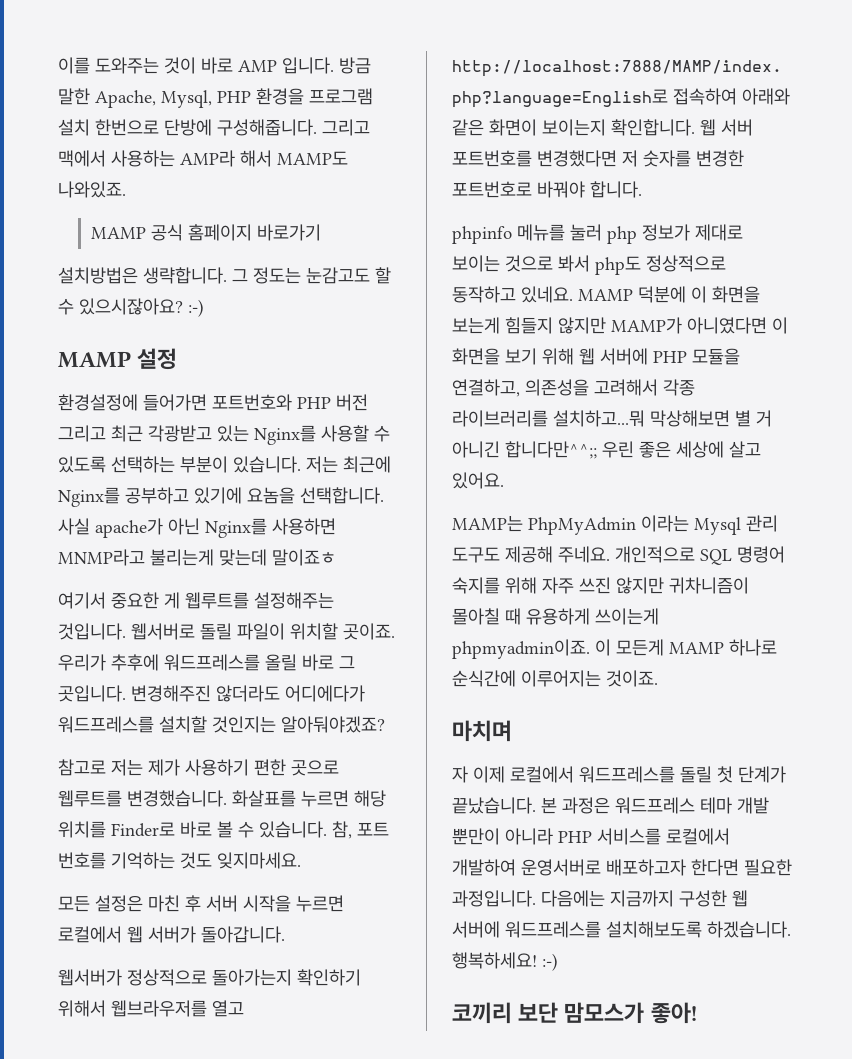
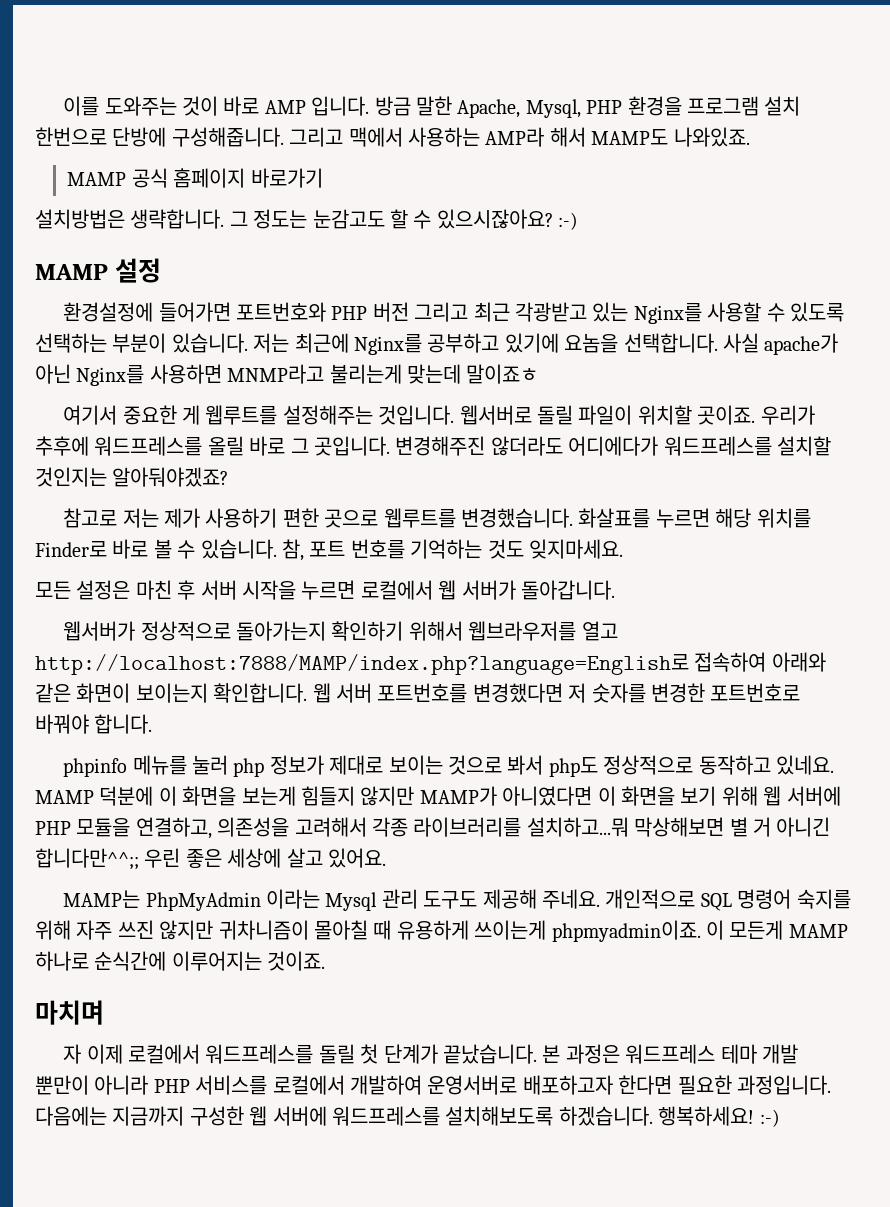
[452,1002,697,1024] // 코끼리 보단 맘모스가 좋아! -> (780, 1118) none

